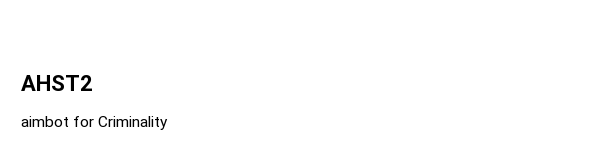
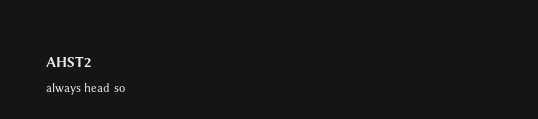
[21,116,169,130] aimbot for Criminality -> [46,83,125,95] always head so

